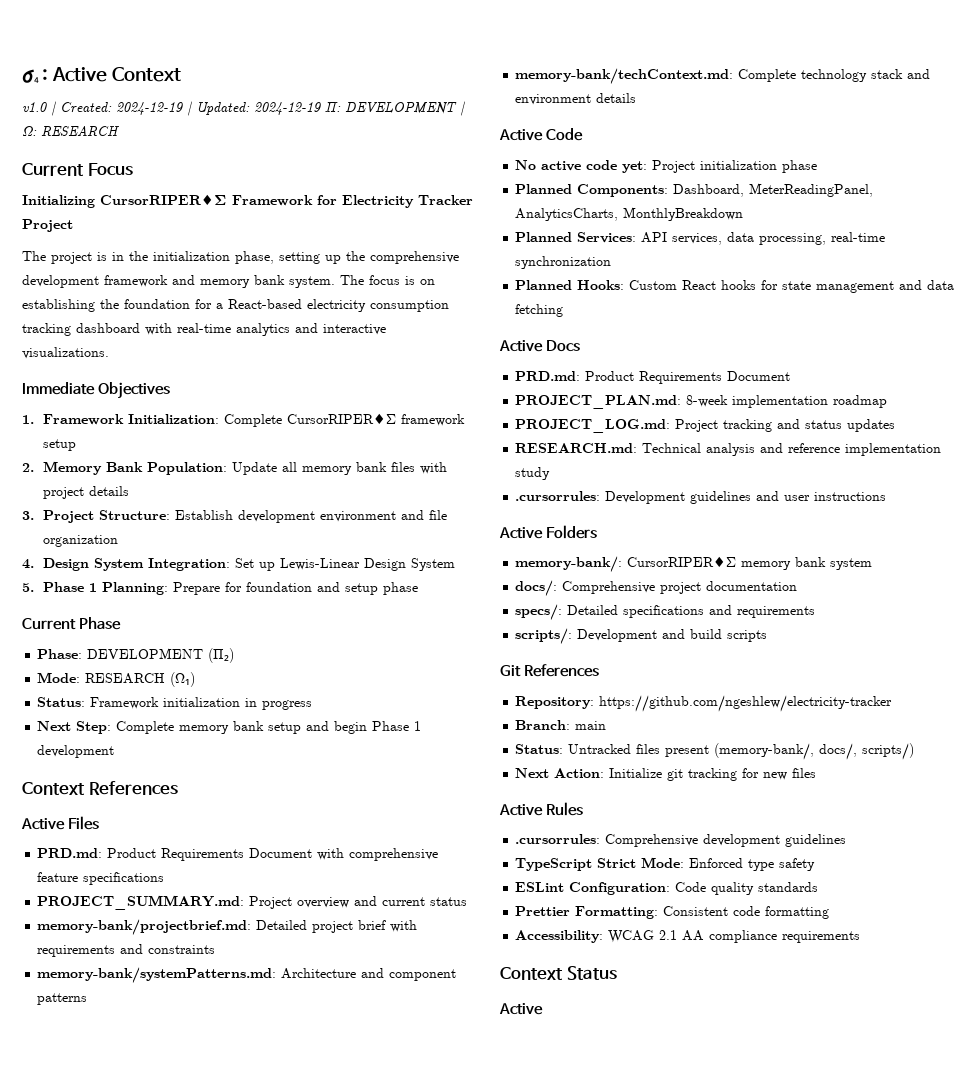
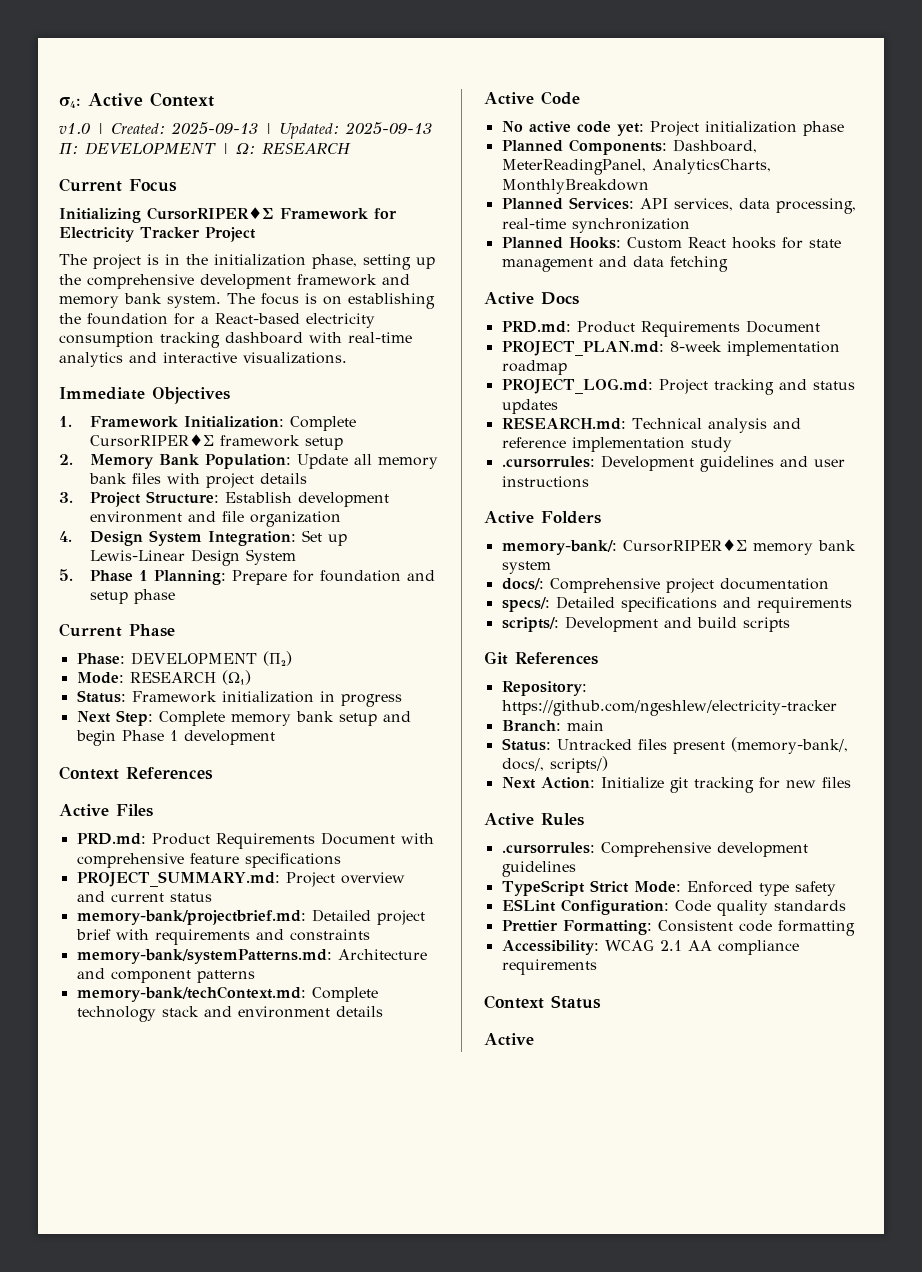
[116,102,183,115] 2024-12-19 -> [171,122,258,135] 2025-09-13
[254,102,321,115] 2024-12-19 -> [345,122,432,135] 2025-09-13

